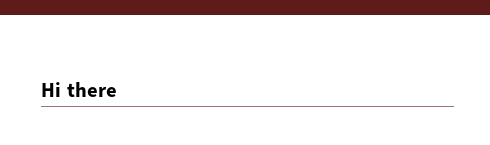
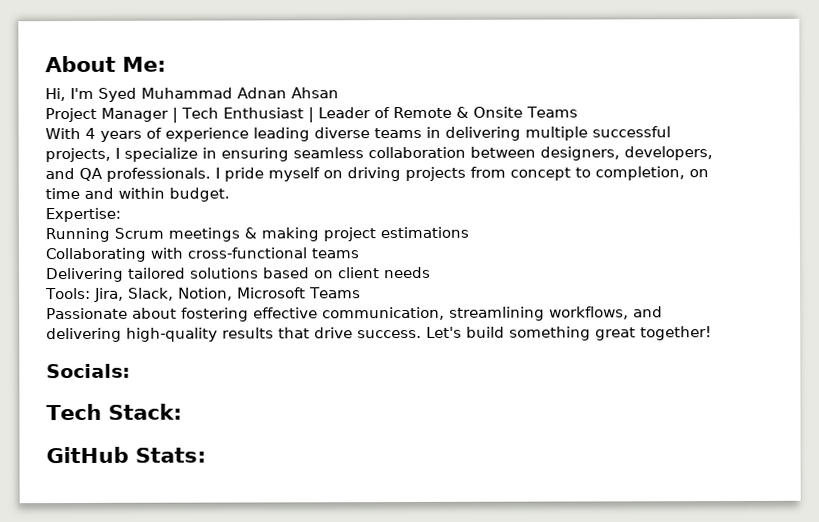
[41,82,117,97] Hi there -> [45,55,166,73] [45,87,339,102] [45,106,578,123] [45,126,671,142] [45,146,713,163] [45,166,709,182] [45,187,230,202] [45,207,121,223] [45,226,469,243] [45,247,359,263] [46,266,431,283] [45,287,361,302] [46,306,663,322] [46,326,712,343] [46,363,131,379] [46,403,182,421] [46,446,206,464] About Me: // Hi, I'm Syed Muhammad Adnan Ahsan // Project Manager | Tech Enthusiast | Leader of Remote & Onsite Teams // With 4 years of experience leading diverse teams in delivering multiple successful projects, I specialize in ensuring seamless collaboration between designers, developers, and QA professionals. I pride myself on driving projects from concept to completion, on time and within budget. // Expertise: // Running Scrum meetings & making project estimations // Collaborating with cross-functional teams // Delivering tailored solutions based on client needs // Tools: Jira, Slack, Notion, Microsoft Teams // Passionate about fostering effective communication, streamlining workflows, and delivering high-quality results that drive success. Let's build something great together! // Socials: // Tech Stack: // GitHub Stats:

